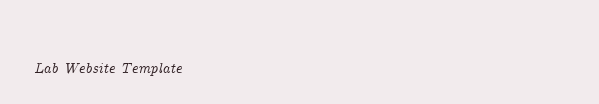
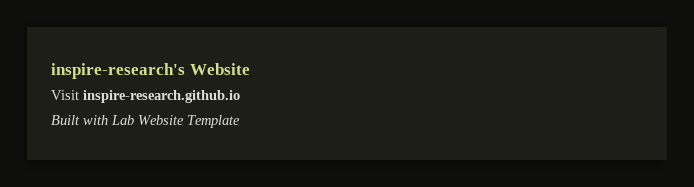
(34, 68) none -> [51,63,250,79] [51,90,240,103] [51,115,108,125] inspire-research's Website // Visit inspire-research.github.io // Built with

